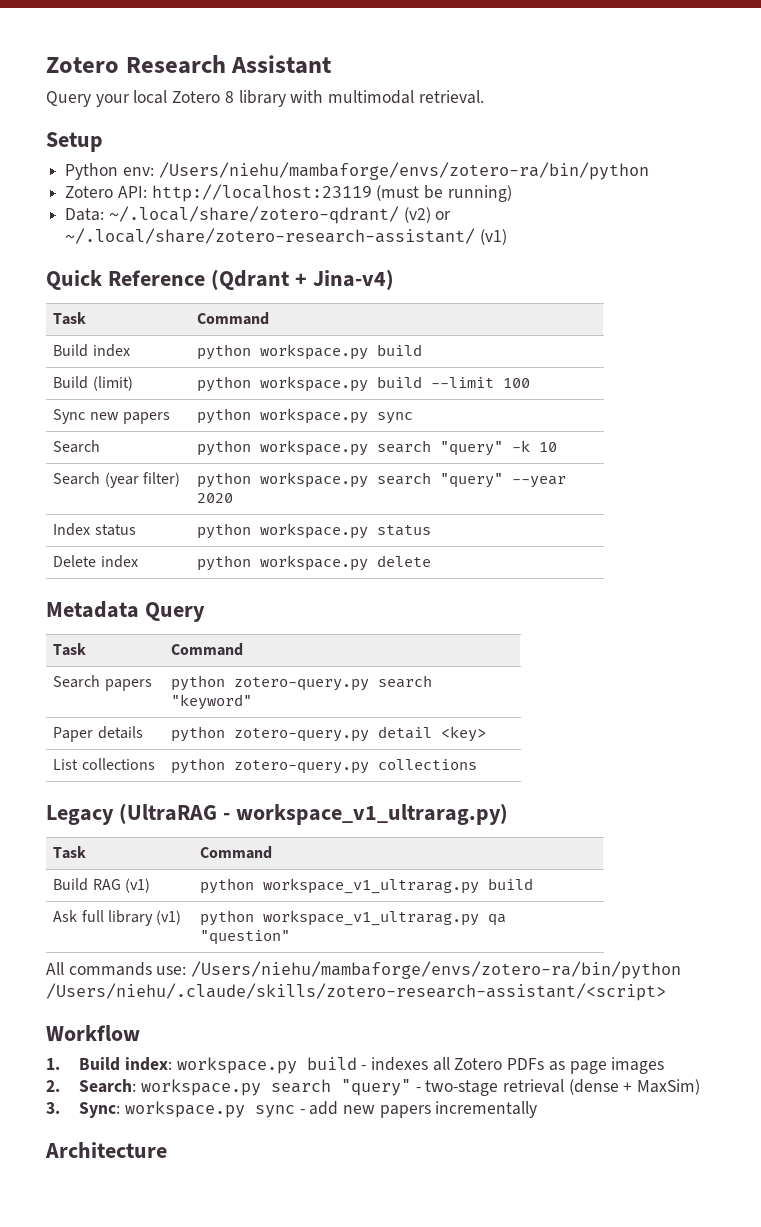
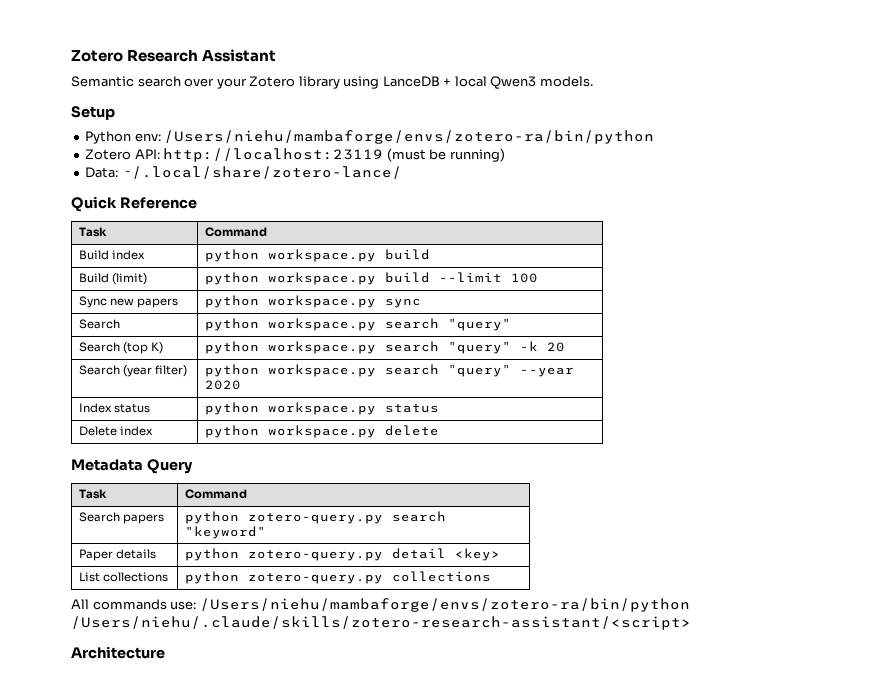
[46,90,484,107] Query your local Zotero 8 library with multimodal retrieval. -> [71,76,593,89] Semantic search over your Zotero library using LanceDB + local Qwen3 models.
[108,206,452,224] [65,228,507,245] ~/.local/share/zotero-qdrant/ (v2) or ~/.local/share/zotero-research-assistant/ (v1) -> [121,166,402,179] ~/.local/share/zotero-lance/
[210,269,394,290] (Qdrant + Jina-v4) -> (197, 203) none
[512,440,558,452] -k 10 -> [78,342,163,354] [204,341,565,354] // Search (top K) | python workspace.py search "query" -k 20
[46,803,508,825] [53,846,87,859] [200,846,273,859] [53,878,150,893] [200,878,534,894] [53,910,182,926] [200,910,507,926] [200,930,291,945] // Legacy (UltraRAG - workspace_v1_ultrarag.py) // Task | Command // Build RAG (v1) | python workspace_v1_ultrarag.py build // Ask full library (v1) | python workspace_v1_ultrarag.py qa "question" -> (491, 576) none
[46,1025,140,1041] [46,1057,665,1074] [46,1079,701,1096] [46,1101,538,1118] // Workflow // 1. Build index: workspace.py build - indexes all Zotero PDFs as page images // 2. Search: workspace.py search "query" - two-stage retrieval (dense + MaxSim) // 3. Sync: workspace.py sync - add new papers incrementally -> (691, 623) none

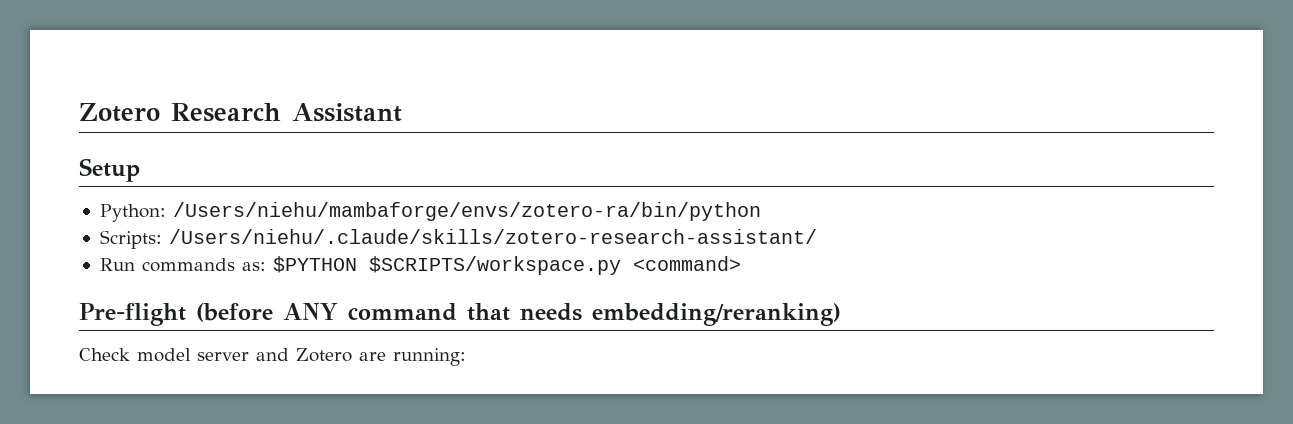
[71,76,593,89] // Semantic search over your Zotero library using LanceDB + local Qwen3 models. -> (402, 112) none
[85,131,161,144] Python env: -> [99,204,166,222] Python:
[85,148,505,162] [85,166,402,179] [71,196,197,212] [78,227,107,237] [204,227,267,237] [78,250,145,260] [204,249,430,262] [78,273,147,285] [204,272,538,285] [78,296,178,308] [204,295,421,308] [78,319,120,329] [204,318,511,331] [78,342,163,354] [204,341,565,354] [78,365,187,377] [204,364,574,377] [204,380,241,390] [78,403,150,413] [204,402,439,415] [78,426,153,436] [204,425,439,438] [71,459,193,474] [78,489,107,499] [184,489,247,499] [78,512,164,524] [184,511,446,524] [184,526,266,539] [78,549,156,561] [184,548,500,561] [78,572,168,582] [184,571,491,584] [71,598,690,612] [71,616,691,630] [71,646,165,659] Zotero API: http://localhost:23119 (must be running) // Data: ~/.local/share/zotero-lance/ // Quick Reference // Task | Command // Build index | python workspace.py build // Build (limit) | python workspace.py build --limit 100 // Sync new papers | python workspace.py sync // Search | python workspace.py search "query" // Search (top K) | python workspace.py search "query" -k 20 // Search (year filter) | python workspace.py search "query" --year 2020 // Index status | python workspace.py status // Delete index | python workspace.py delete // Metadata Query // Task | Command // Search papers | python zotero-query.py search "keyword" // Paper details | python zotero-query.py detail <key> // List collections | python zotero-query.py collections // All commands use: /Users/niehu/mambaforge/envs/zotero-ra/bin/python /Users/niehu/.claude/skills/zotero-research-assistant/<script> // Architecture -> [99,229,817,249] [99,256,741,275] [79,303,841,326] [79,348,466,366] Scripts: /Users/niehu/.claude/skills/zotero-research-assistant/ // Run commands as: $PYTHON $SCRIPTS/workspace.py <command> // Pre-flight (before ANY command that needs embedding/reranking) // Check model server and Zotero are running:

